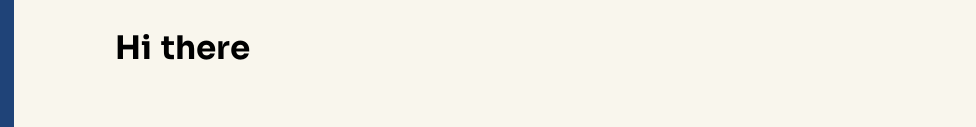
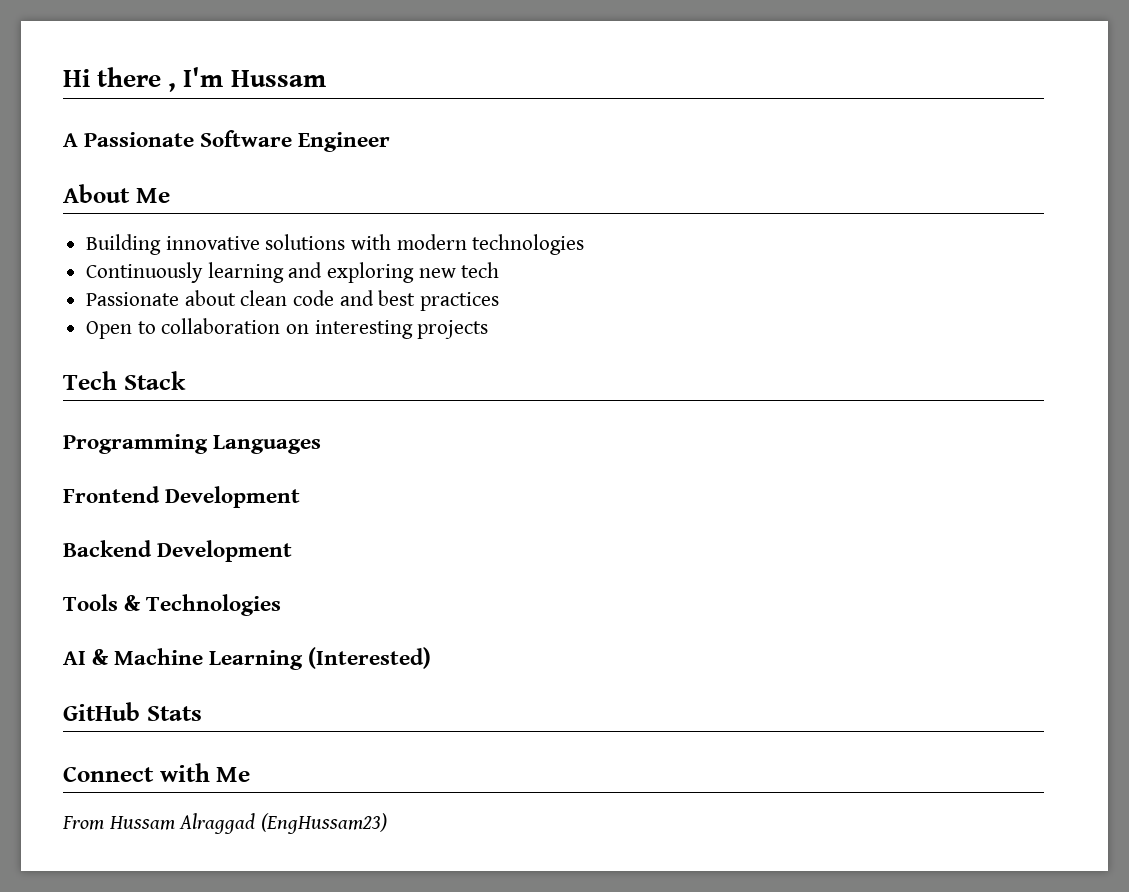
(250, 47) none -> [168,67,326,92] [63,130,391,152] [63,184,170,203] [86,234,585,255] [86,262,500,283] [86,290,500,311] [86,318,489,339] [63,371,186,390] [63,434,322,454] [63,486,301,508] [63,540,293,562] [63,594,282,616] [63,647,432,670] [63,702,202,721] [63,763,251,782] [62,813,388,834] , I'm Hussam // A Passionate Software Engineer // About Me // Building innovative solutions with modern technologies // Continuously learning and exploring new tech // Passionate about clean code and best practices // Open to collaboration on interesting projects // Tech Stack // Programming Languages // Frontend Development // Backend Development // Tools & Technologies // AI & Machine Learning (Interested) // GitHub Stats // Connect with Me // From Hussam Alraggad (EngHussam23)

